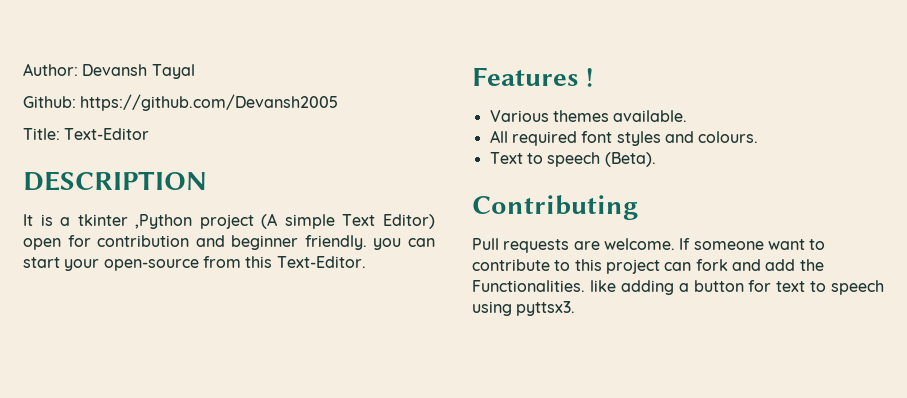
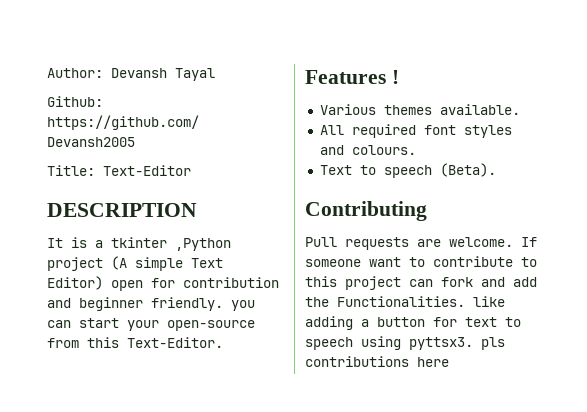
(576, 308) none -> [481,337,505,350] [305,356,449,367] pls contributions here

